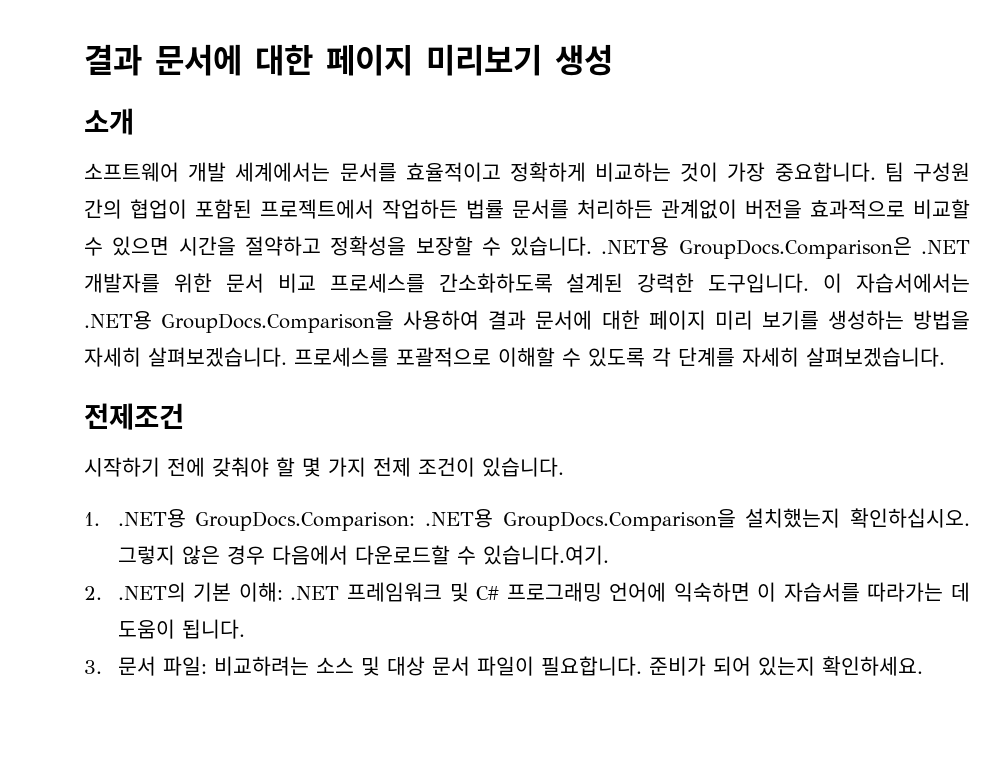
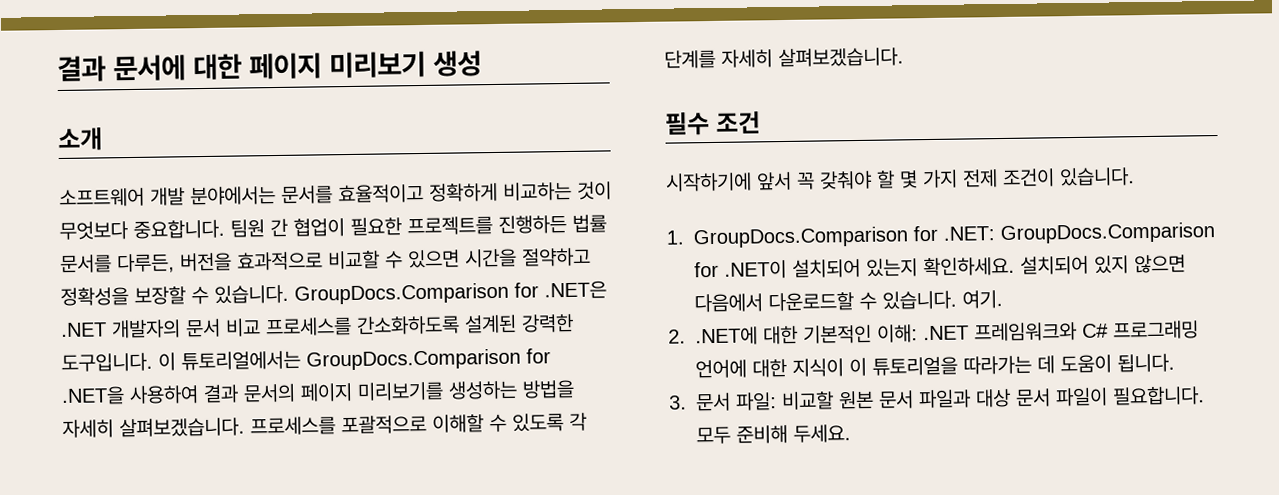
[235,162,331,182] 세계에서는 -> [190,186,276,206] 분야에서는
[727,162,970,182] [84,199,737,219] 가장 중요합니다. 팀 구성원 간의 협업이 포함된 프로젝트에서 작업하든 법률 문서를 처리하든 관계없이 -> [59,214,607,240] [60,253,175,274] 무엇보다 중요합니다. 팀원 간 협업이 필요한 프로젝트를 진행하든 법률 문서를 다루든,
[601,237,970,259] [84,273,212,293] .NET용 GroupDocs.Comparison은 .NET 개발자를 위한 -> [294,280,607,305] [60,319,181,339] GroupDocs.Comparison for .NET은 .NET 개발자의
[855,273,970,293] [84,310,819,333] 자습서에서는 .NET용 GroupDocs.Comparison을 사용하여 결과 문서에 대한 페이지 미리 보기를 -> [181,348,551,371] [61,381,444,405] 튜토리얼에서는 GroupDocs.Comparison for .NET을 사용하여 결과 문서의 페이지 미리보기를
[84,403,184,430] [84,457,205,477] 전제조건 // 시작하기 전에 -> [665,111,761,136] [665,171,815,192] 필수 조건 // 시작하기에 앞서 꼭
[117,508,970,531] [117,545,265,565] .NET용 GroupDocs.Comparison: .NET용 GroupDocs.Comparison을 설치했는지 확인하십시오. 그렇지 않은 경우 -> [693,222,1215,249] [694,254,1186,279] GroupDocs.Comparison for .NET: GroupDocs.Comparison for .NET이 설치되어 있는지 확인하세요. 설치되어 있지 않으면
[482,545,609,565] 있습니다.여기. -> [882,289,1003,310] 있습니다. 여기.
[117,582,860,602] .NET의 기본 이해: .NET 프레임워크 및 C# 프로그래밍 언어에 익숙하면 이 자습서를 -> [695,320,1199,346] [695,356,958,379] .NET에 대한 기본적인 이해: .NET 프레임워크와 C# 프로그래밍 언어에 대한 지식이 이 튜토리얼을
[213,656,923,676] 비교하려는 소스 및 대상 문서 파일이 필요합니다. 준비가 되어 있는지 확인하세요. -> [782,386,1205,411] [696,424,851,445] 비교할 원본 문서 파일과 대상 문서 파일이 필요합니다. 모두 준비해 두세요.

